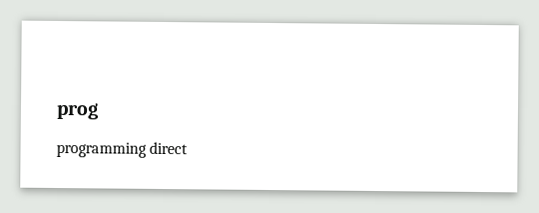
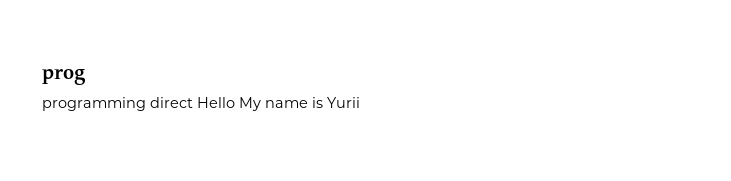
(189, 148) none -> [197,97,360,111] Hello My name is Yurii

